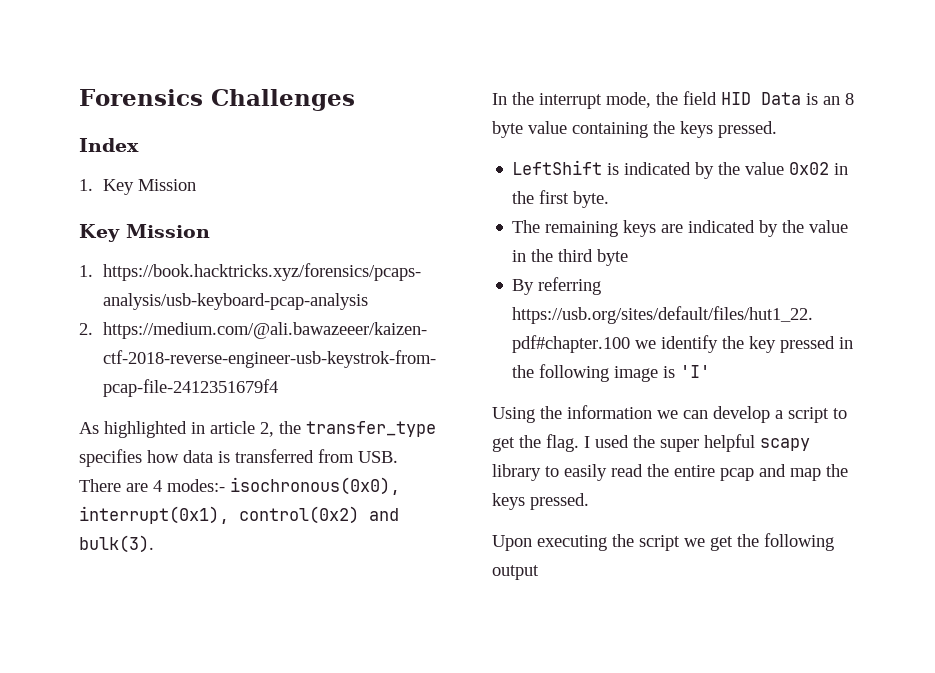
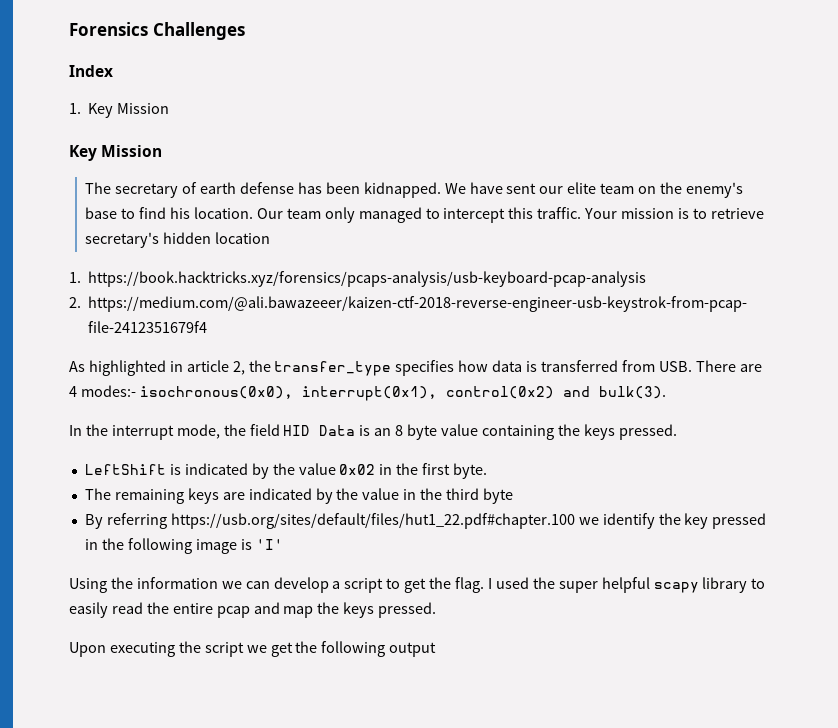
(210, 231) none -> [85,182,743,198] [85,207,764,223] [85,232,271,248] // The secretary of earth defense has been kidnapped. We have sent our elite team on the enemy's base to find his location. Our team only managed to intercept this traffic. Your mission is to retrieve secretary's hidden location

